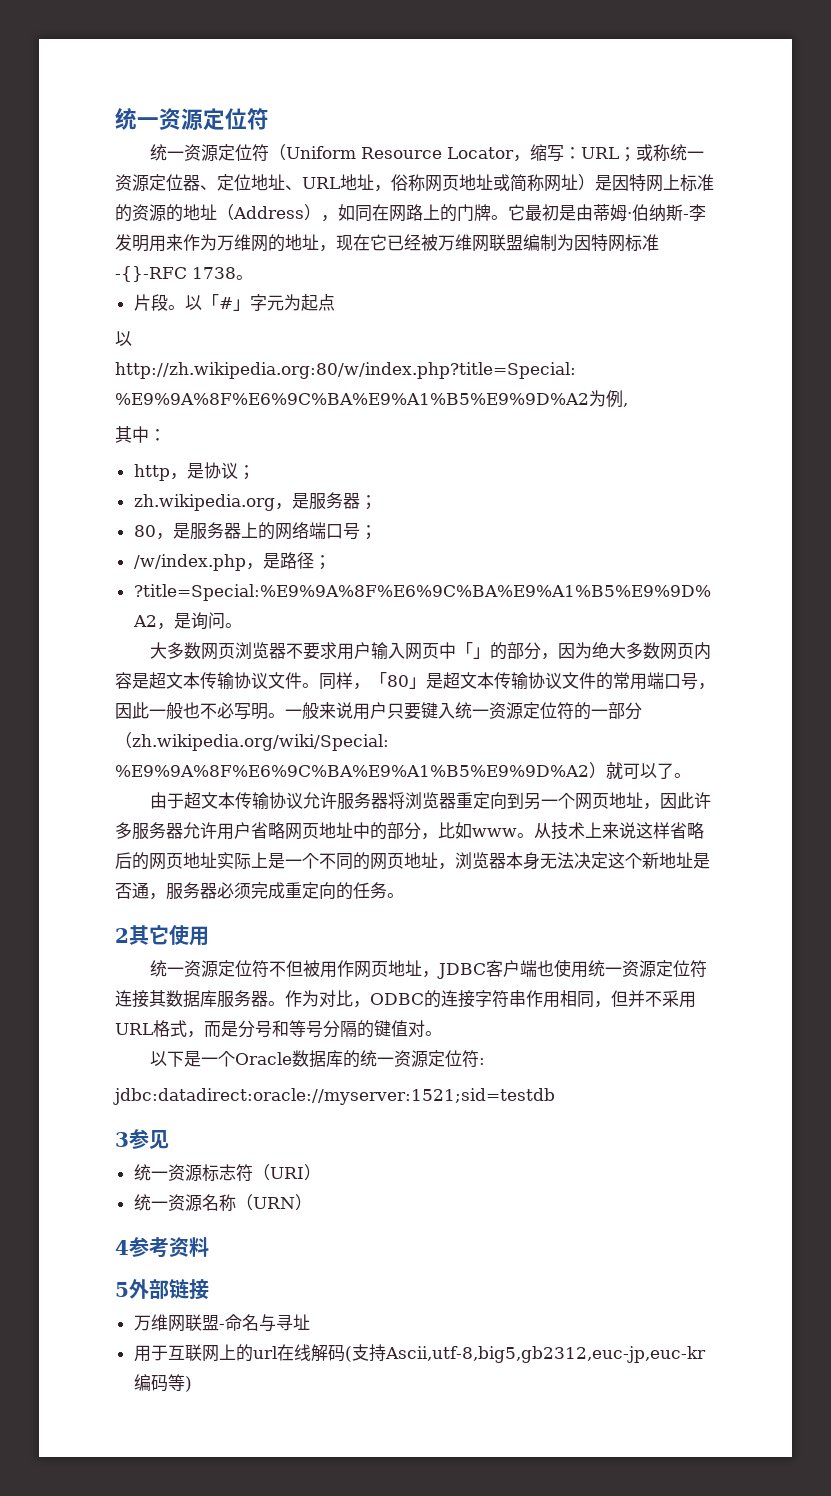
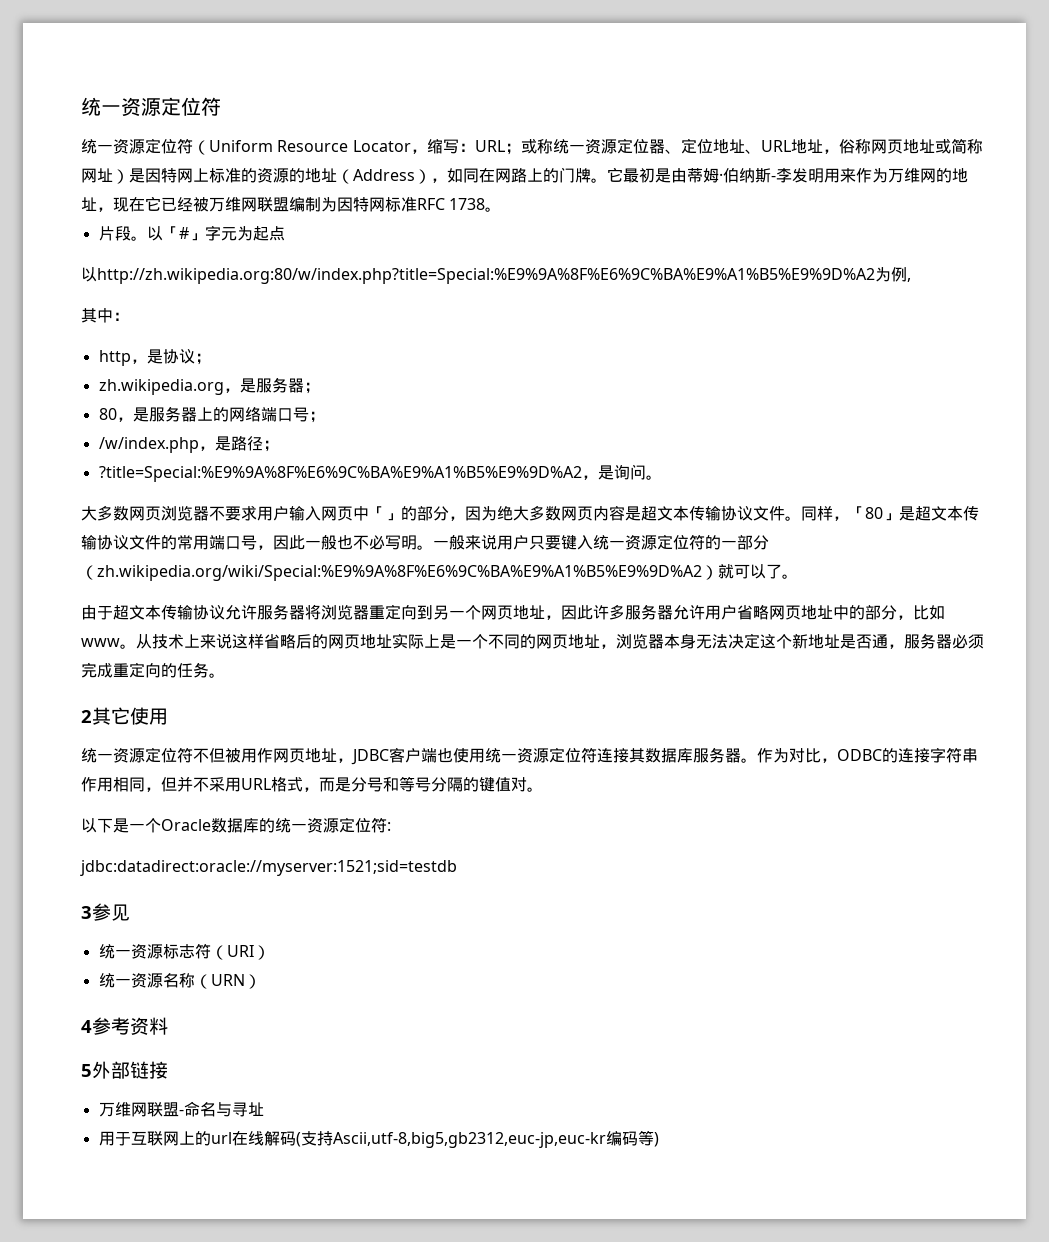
[115,266,187,282] -{}-RFC -> [417,198,445,210] RFC

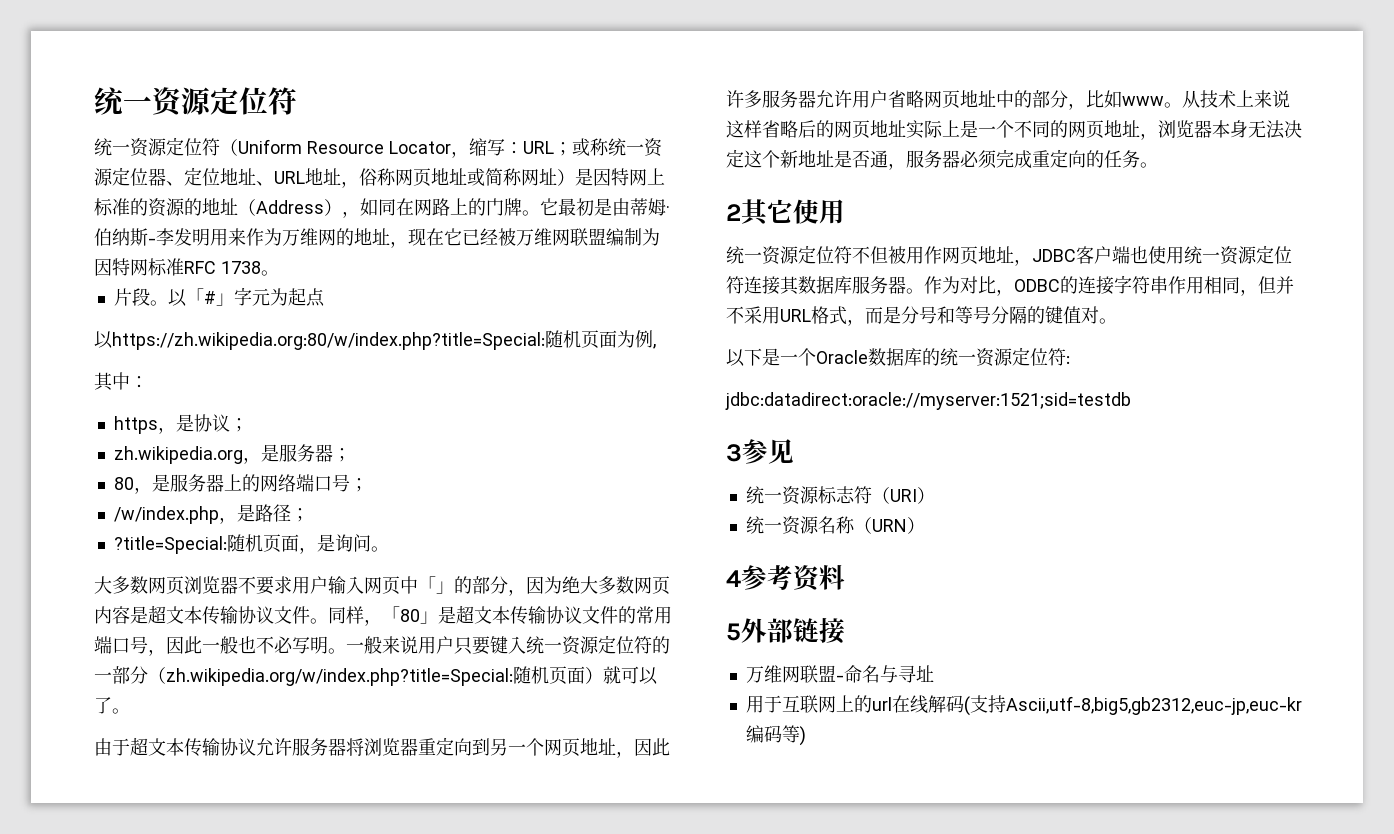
[97,268,875,284] http://zh.wikipedia.org:80/w/index.php?title=Special:%E9%9A%8F%E6%9C%BA%E9%A1%B5%E9%9D%A2 -> [112,330,617,350] https://zh.wikipedia.org:80/w/index.php?title=Special:随机页面
[98,350,131,366] http -> [113,416,158,434] https
[98,466,582,482] ?title=Special:%E9%9A%8F%E6%9C%BA%E9%A1%B5%E9%9D%A2 -> [113,534,299,554] ?title=Special:随机页面
[97,565,702,581] zh.wikipedia.org/wiki/Special:%E9%9A%8F%E6%9C%BA%E9%A1%B5%E9%9D%A2 -> [166,666,585,686] zh.wikipedia.org/w/index.php?title=Special:随机页面

